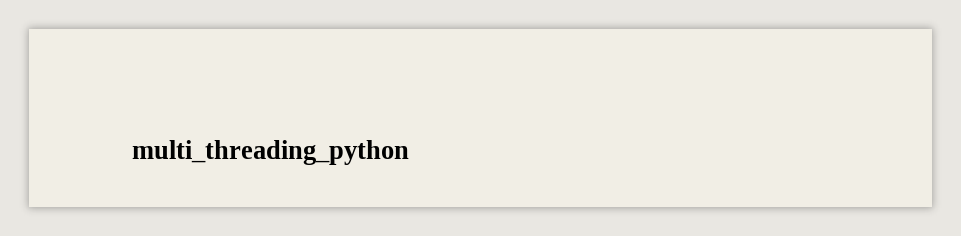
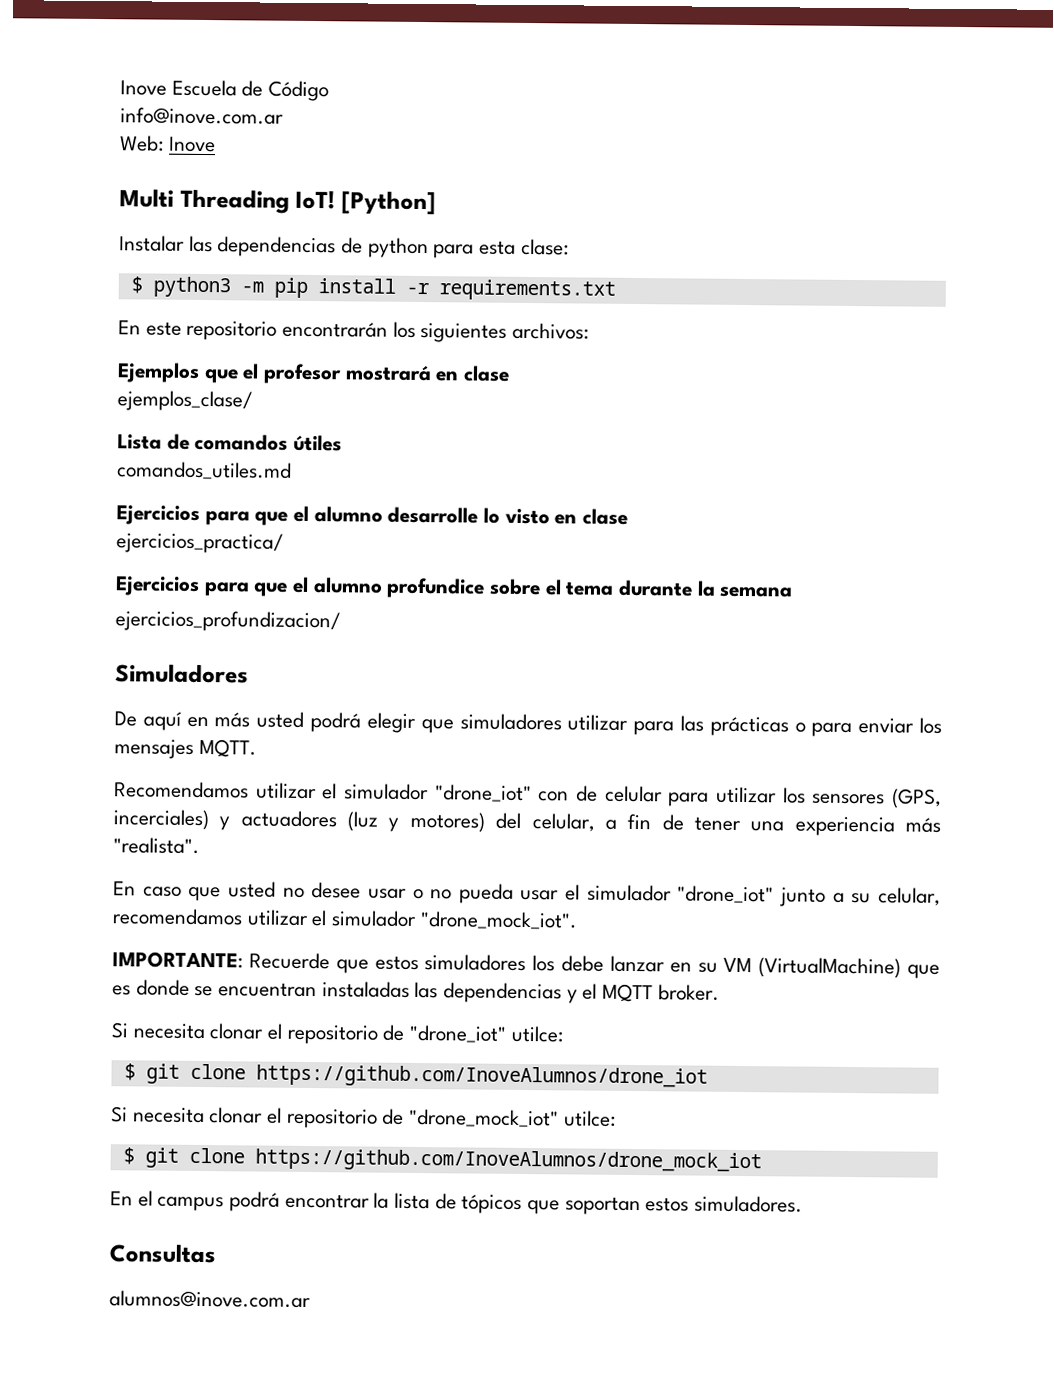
[132,140,409,165] multi_threading_python -> [120,79,330,102] [120,107,284,125] [120,135,216,153] [119,189,436,216] [119,235,569,259] [130,276,616,301] [118,320,590,343] [117,362,511,385] [117,390,253,412] [117,433,343,452] [117,461,292,480] [116,505,629,526] [116,532,284,554] [115,576,794,599] [115,610,341,633] [115,664,249,684] [114,711,942,738] [114,738,257,759] [114,781,942,809] [113,809,941,837] [113,837,200,854] [113,881,941,907] [112,908,578,930] [112,951,941,979] [112,979,720,1004] [111,1022,563,1045] [123,1063,708,1089] [111,1106,616,1129] [122,1147,762,1174] [110,1190,804,1216] [109,1244,216,1264] [109,1290,311,1309] Inove Escuela de Código // info@inove.com.ar // Web: Inove // Multi Threading IoT! [Python] // Instalar las dependencias de python para esta clase: // $ python3 -m pip install -r requirements.txt // En este repositorio encontrarán los siguientes archivos: // Ejemplos que el profesor mostrará en clase // ejemplos_clase/ // Lista de comandos útiles // comandos_utiles.md // Ejercicios para que el alumno desarrolle lo visto en clase // ejercicios_practica/ // Ejercicios para que el alumno profundice sobre el tema durante la semana // ejercicios_profundizacion/ // Simuladores // De aquí en más usted podrá elegir que simuladores utilizar para las prácticas o para enviar los mensajes MQTT. // Recomendamos utilizar el simulador "drone_iot" con de celular para utilizar los sensores (GPS, incerciales) y actuadores (luz y motores) del celular, a fin de tener una experiencia más "realista". // En caso que usted no desee usar o no pueda usar el simulador "drone_iot" junto a su celular, recomendamos utilizar el simulador "drone_mock_iot". // IMPORTANTE: Recuerde que estos simuladores los debe lanzar en su VM (VirtualMachine) que es donde se encuentran instaladas las dependencias y el MQTT broker. // Si necesita clonar el repositorio de "drone_iot" utilce: // $ git clone https://github.com/InoveAlumnos/drone_iot // Si necesita clonar el repositorio de "drone_mock_iot" utilce: // $ git clone https://github.com/InoveAlumnos/drone_mock_iot // En el campus podrá encontrar la lista de tópicos que soportan estos simuladores. // Consultas // alumnos@inove.com.ar

